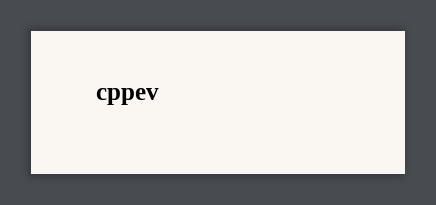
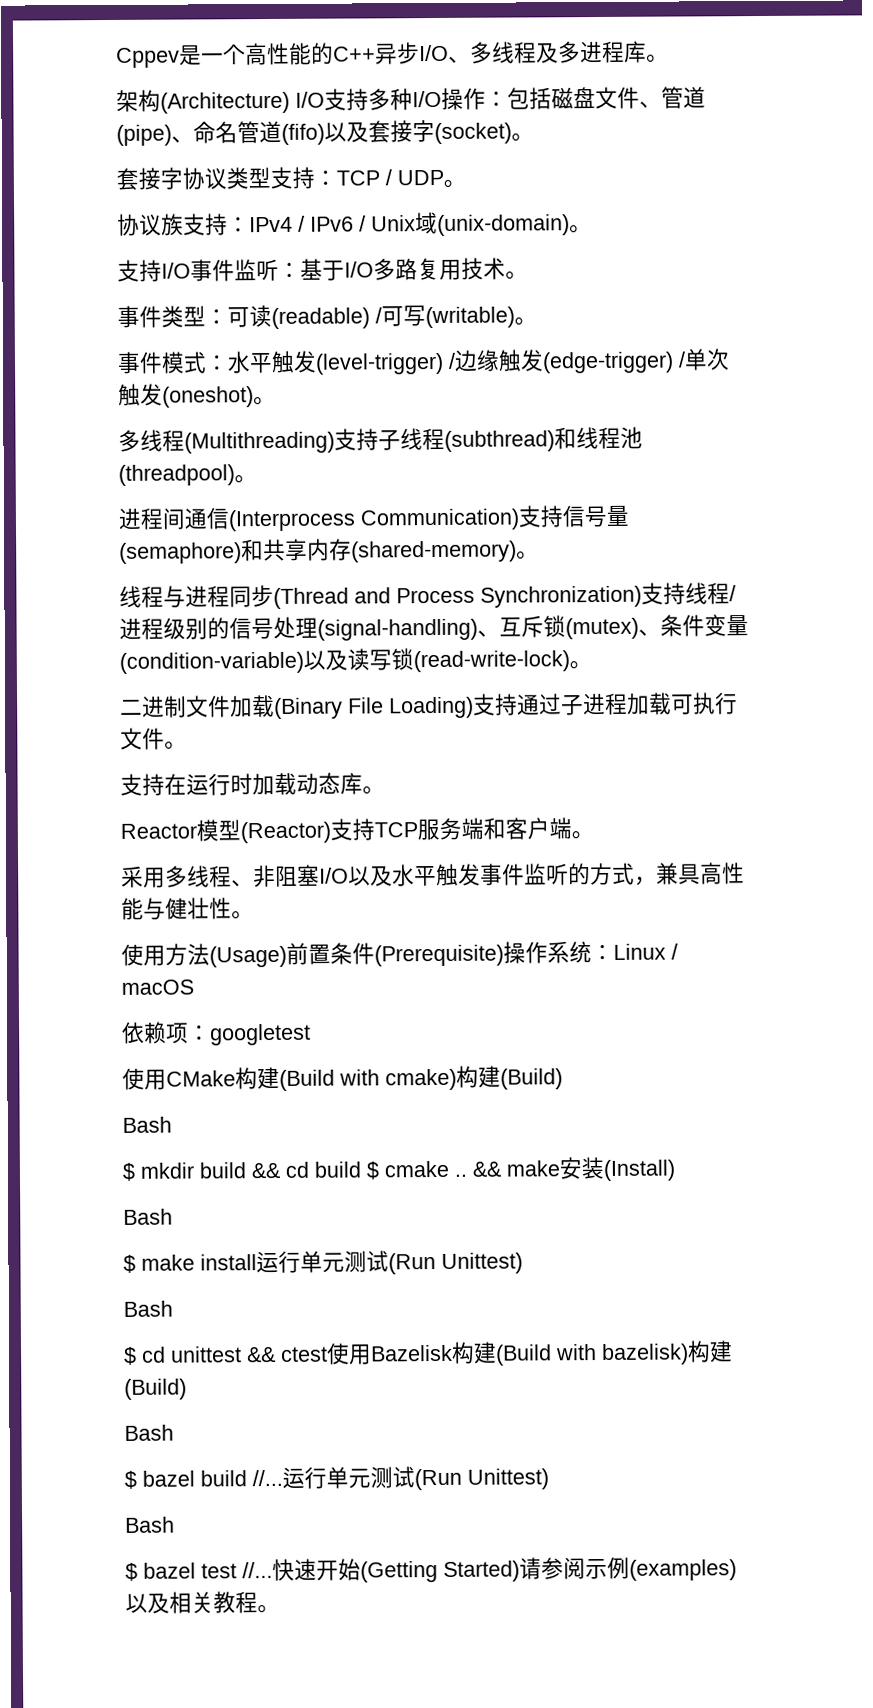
[96,88,159,105] cppev -> [116,40,669,68] [116,86,706,114] [116,119,534,146] [116,166,466,190] [117,211,592,236] [117,257,528,282] [117,304,537,329] [117,348,730,375] [118,383,276,408] [118,426,643,454] [118,464,257,486] [118,505,629,532] [119,538,539,564] [119,582,736,609] [119,614,749,641] [119,648,592,674] [120,692,738,719] [120,727,187,750] [120,772,385,796] [120,817,594,844] [121,862,745,888] [121,897,254,920] [121,941,678,968] [121,979,194,995] [122,1021,311,1046] [122,1065,563,1091] [122,1116,172,1133] [122,1156,675,1181] [123,1208,173,1225] [123,1250,523,1275] [123,1300,173,1317] [124,1340,733,1366] [124,1378,187,1400] [124,1424,174,1441] [124,1466,549,1491] [125,1516,175,1533] [125,1556,737,1583] [125,1591,280,1614] Cppev是一个高性能的C++异步I/O、多线程及多进程库。 // 架构(Architecture) I/O支持多种I/O操作：包括磁盘文件、管道(pipe)、命名管道(fifo)以及套接字(socket)。 // 套接字协议类型支持：TCP / UDP。 // 协议族支持：IPv4 / IPv6 / Unix域(unix-domain)。 // 支持I/O事件监听：基于I/O多路复用技术。 // 事件类型：可读(readable) /可写(writable)。 // 事件模式：水平触发(level-trigger) /边缘触发(edge-trigger) /单次触发(oneshot)。 // 多线程(Multithreading)支持子线程(subthread)和线程池(threadpool)。 // 进程间通信(Interprocess Communication)支持信号量(semaphore)和共享内存(shared-memory)。 // 线程与进程同步(Thread and Process Synchronization)支持线程/进程级别的信号处理(signal-handling)、互斥锁(mutex)、条件变量(condition-variable)以及读写锁(read-write-lock)。 // 二进制文件加载(Binary File Loading)支持通过子进程加载可执行文件。 // 支持在运行时加载动态库。 // Reactor模型(Reactor)支持TCP服务端和客户端。 // 采用多线程、非阻塞I/O以及水平触发事件监听的方式，兼具高性能与健壮性。 // 使用方法(Usage)前置条件(Prerequisite)操作系统：Linux / macOS // 依赖项：googletest // 使用CMake构建(Build with cmake)构建(Build) // Bash // $ mkdir build && cd build $ cmake .. && make安装(Install) // Bash // $ make install运行单元测试(Run Unittest) // Bash // $ cd unittest && ctest使用Bazelisk构建(Build with bazelisk)构建(Build) // Bash // $ bazel build //...运行单元测试(Run Unittest) // Bash // $ bazel test //...快速开始(Getting Started)请参阅示例(examples)以及相关教程。

